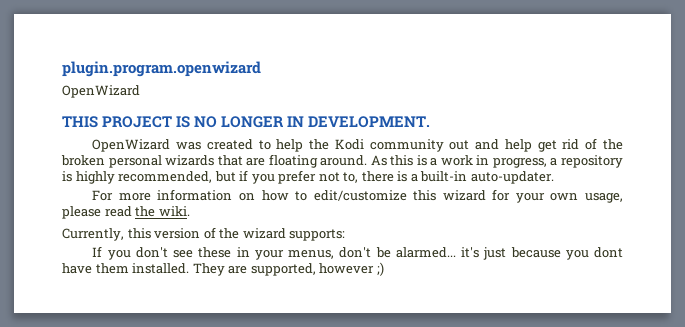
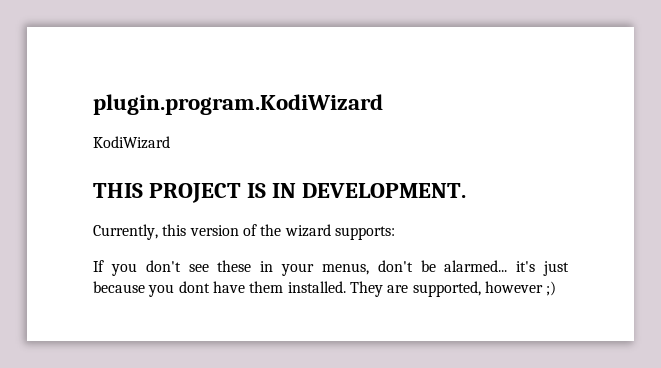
[62,61,261,77] [62,85,140,98] plugin.program.openwizard // OpenWizard -> [93,94,383,115] [93,136,170,149] plugin.program.KodiWizard // KodiWizard
[194,116,285,128] NO LONGER -> (267, 190) none
[92,138,623,152] [61,154,624,168] [62,170,554,184] [92,189,623,203] [62,206,190,219] // OpenWizard was created to help the Kodi community out and help get rid of the broken personal wizards that are floating around. As this is a work in progress, a repository is highly recommended, but if you prefer not to, there is a built-in auto-updater. // For more information on how to edit/customize this wizard for your own usage, please read the wiki. -> (467, 190) none

